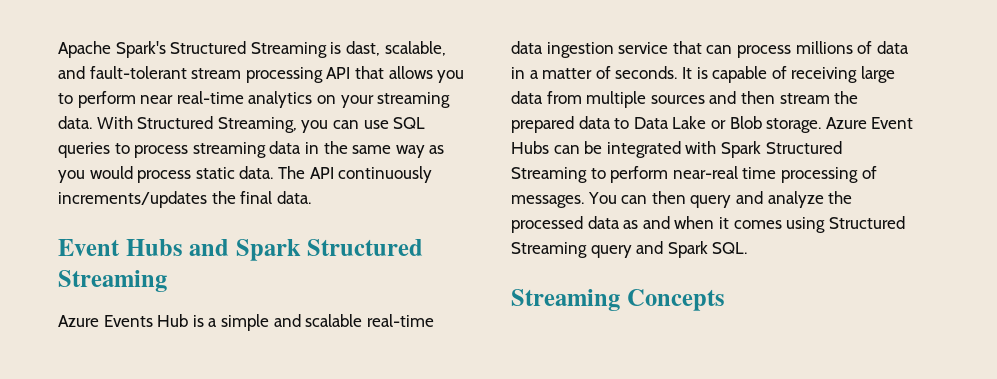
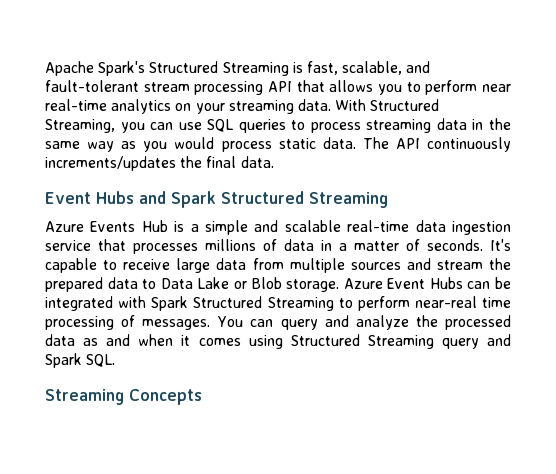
[345,41,380,56] dast, -> [306,61,338,75] fast,
[706,45,791,58] can process -> [133,243,198,254] processes
[681,66,858,83] It is capable of receiving -> [490,239,511,251] [45,258,171,273] It's capable to receive
[740,91,775,104] then -> (431, 264) none
[651,191,686,204] then -> (274, 323) none

